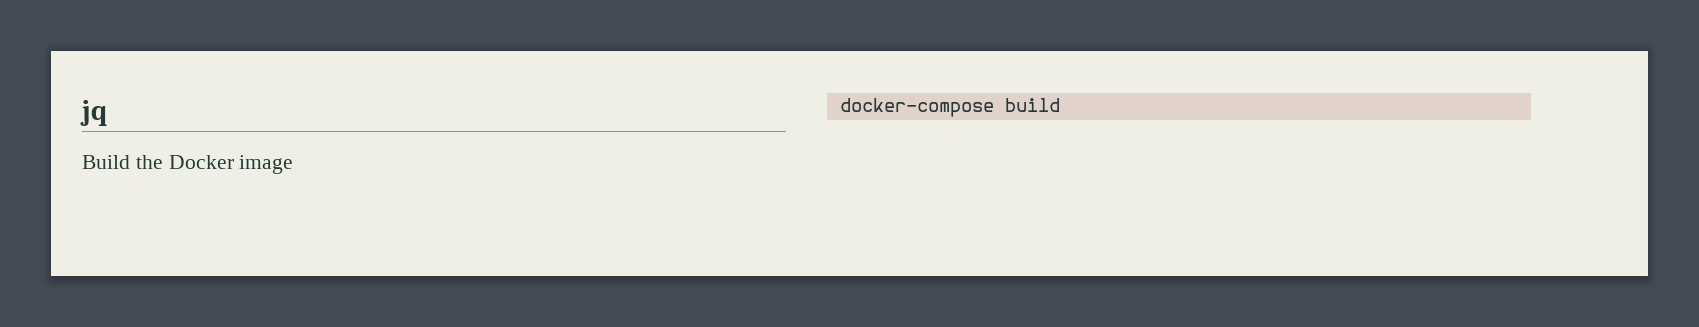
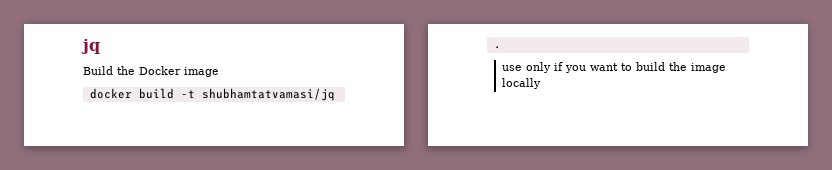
[839,98,1060,117] docker-compose build -> [89,88,335,101] [493,46,501,49] [501,62,726,73] [501,78,541,89] docker build -t shubhamtatvamasi/jq . // use only if you want to build the image locally

